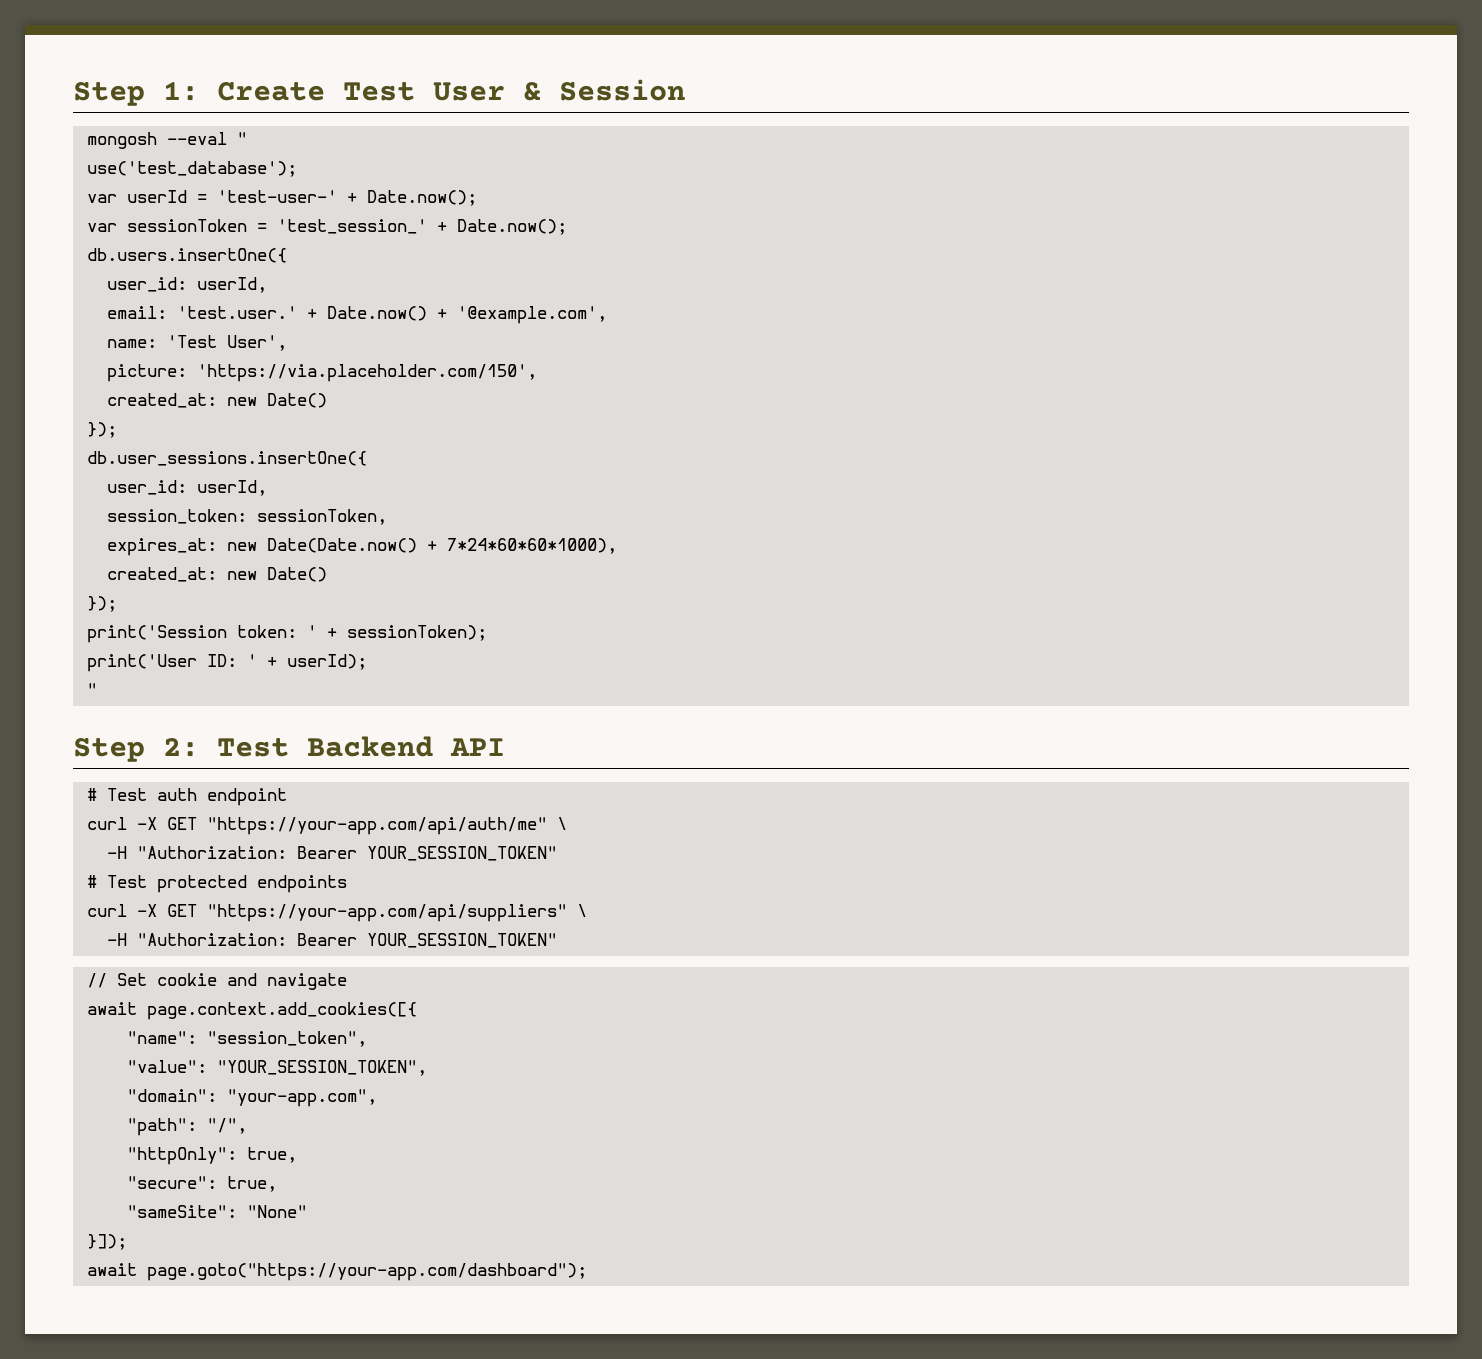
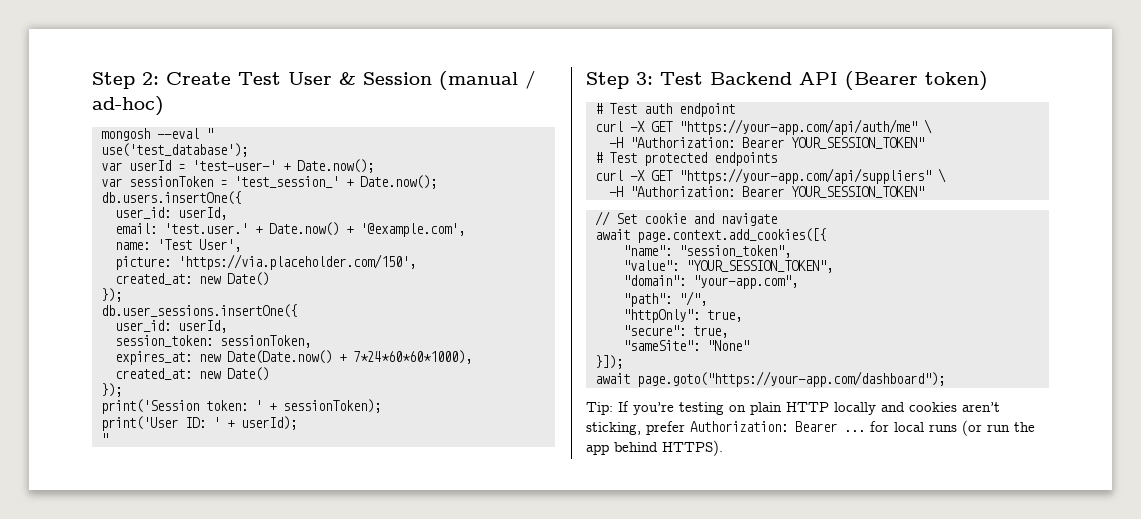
[73,81,199,106] Step 1: -> [92,72,159,89] Step 2:
(685, 90) none -> [439,70,536,90] [92,96,164,116] (manual / ad-hoc)
[163,738,199,757] 2: -> [636,72,653,85] 3:
(505, 747) none -> [845,71,988,91] (Bearer token)
(587, 1272) none -> [586,401,1000,415] [586,420,1035,436] [586,440,723,456] // Tip: If you’re testing on plain HTTP locally and cookies aren’t sticking, prefer Authorization: Bearer ... for local runs (or run the app behind HTTPS).

